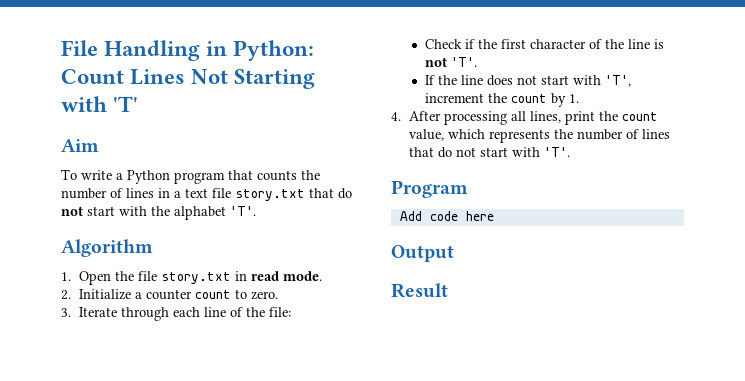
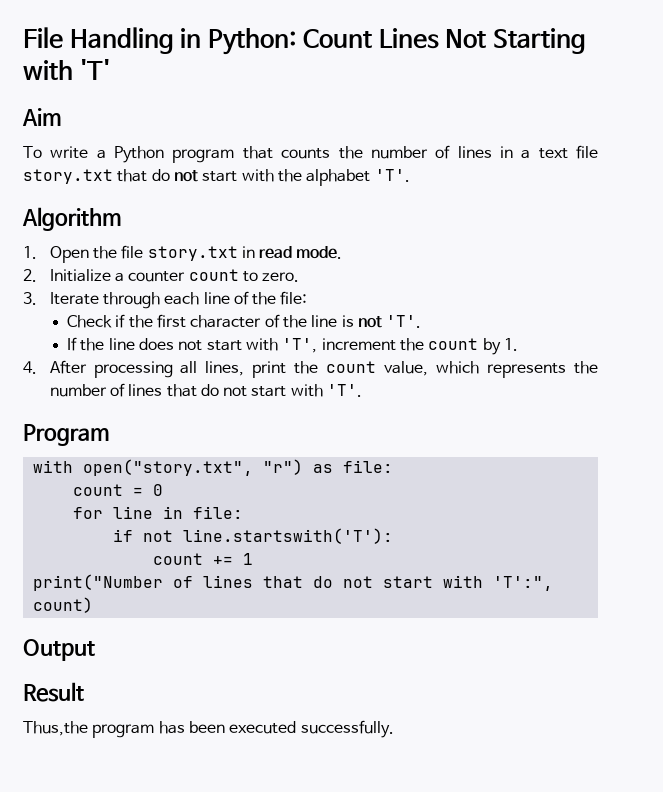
[399,211,494,221] [391,245,454,262] [391,283,448,298] Add code here // Output // Result -> [32,459,393,476] [72,484,163,496] [72,506,243,519] [112,528,393,544] [152,553,253,565] [32,574,553,591] [32,597,93,613] [23,639,95,661] [23,682,84,702] [23,720,394,738] with open("story.txt", "r") as file: // count = 0 // for line in file: // if not line.startswith('T'): // count += 1 // print("Number of lines that do not start with 'T':", count) // Output // Result // Thus,the program has been executed successfully.

